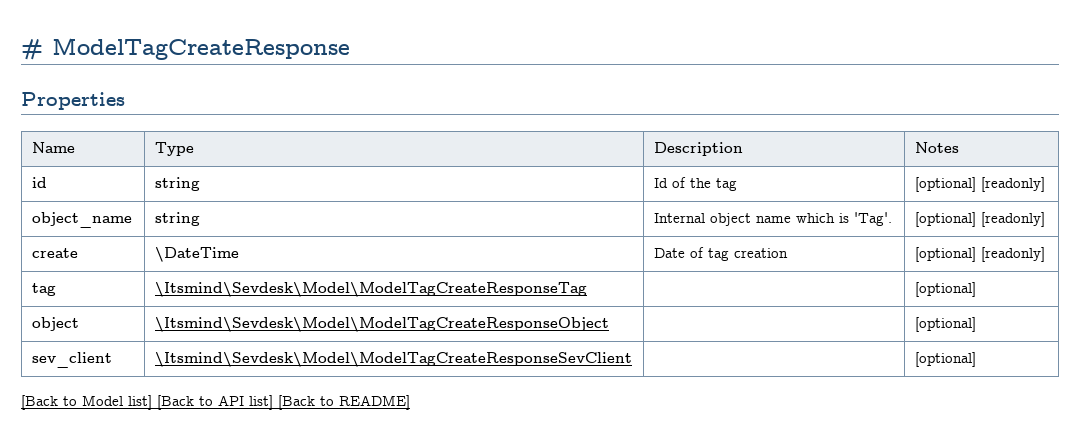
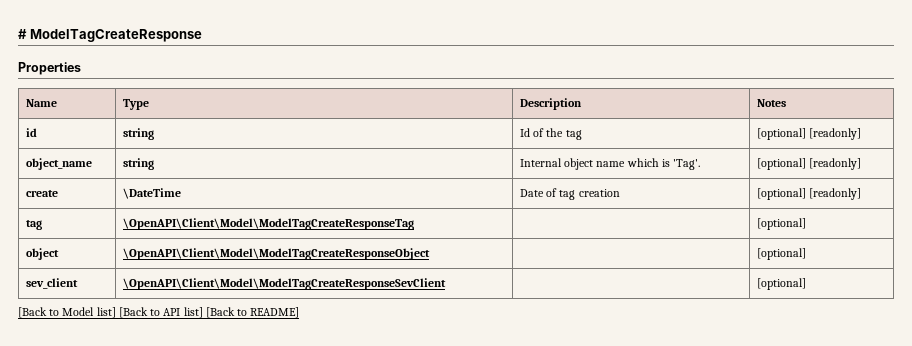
[155,282,588,297] \Itsmind\Sevdesk\Model\ModelTagCreateResponseTag -> [122,218,414,230] \OpenAPI\Client\Model\ModelTagCreateResponseTag
[155,317,610,332] \Itsmind\Sevdesk\Model\ModelTagCreateResponseObject -> [122,248,430,260] \OpenAPI\Client\Model\ModelTagCreateResponseObject
[155,352,633,367] \Itsmind\Sevdesk\Model\ModelTagCreateResponseSevClient -> [122,278,446,290] \OpenAPI\Client\Model\ModelTagCreateResponseSevClient

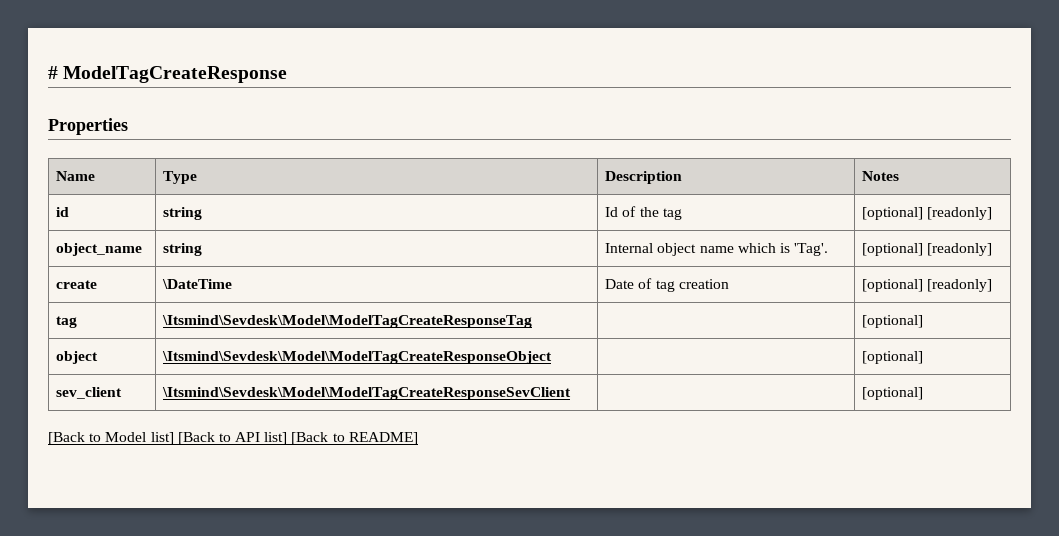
[122,218,414,230] \OpenAPI\Client\Model\ModelTagCreateResponseTag -> [162,315,533,328] \Itsmind\Sevdesk\Model\ModelTagCreateResponseTag
[122,248,430,260] \OpenAPI\Client\Model\ModelTagCreateResponseObject -> [162,351,553,364] \Itsmind\Sevdesk\Model\ModelTagCreateResponseObject
[122,278,446,290] \OpenAPI\Client\Model\ModelTagCreateResponseSevClient -> [162,387,572,400] \Itsmind\Sevdesk\Model\ModelTagCreateResponseSevClient

